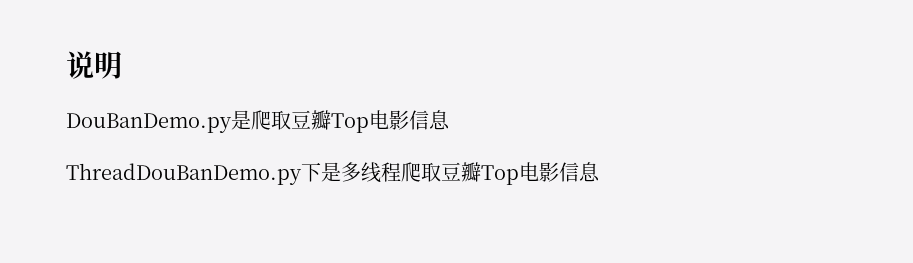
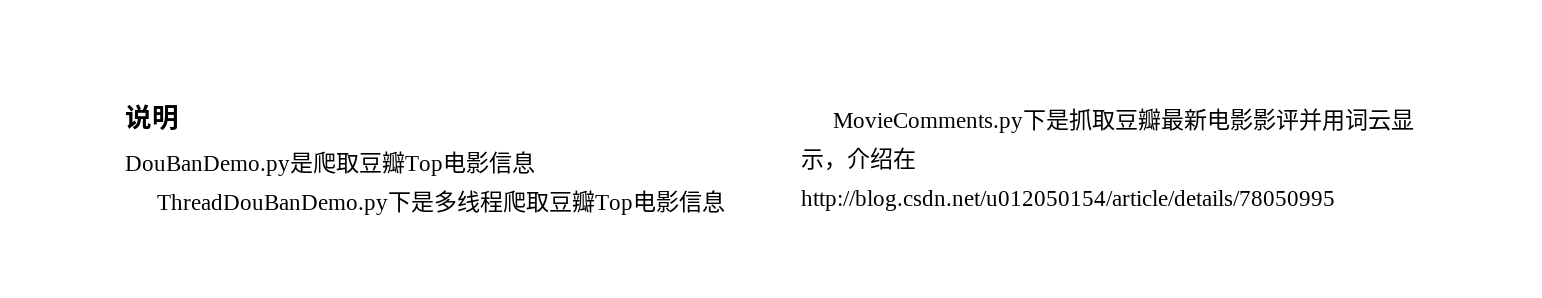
(600, 172) none -> [833,108,1415,133] [801,147,916,171] [801,190,1335,211] // MovieComments.py下是抓取豆瓣最新电影影评并用词云显示，介绍在http://blog.csdn.net/u012050154/article/details/78050995

